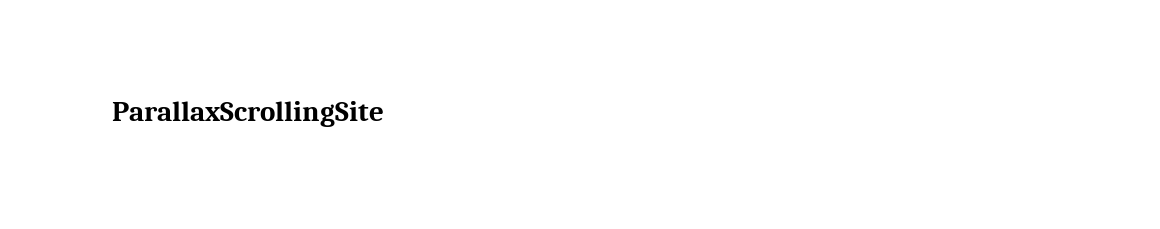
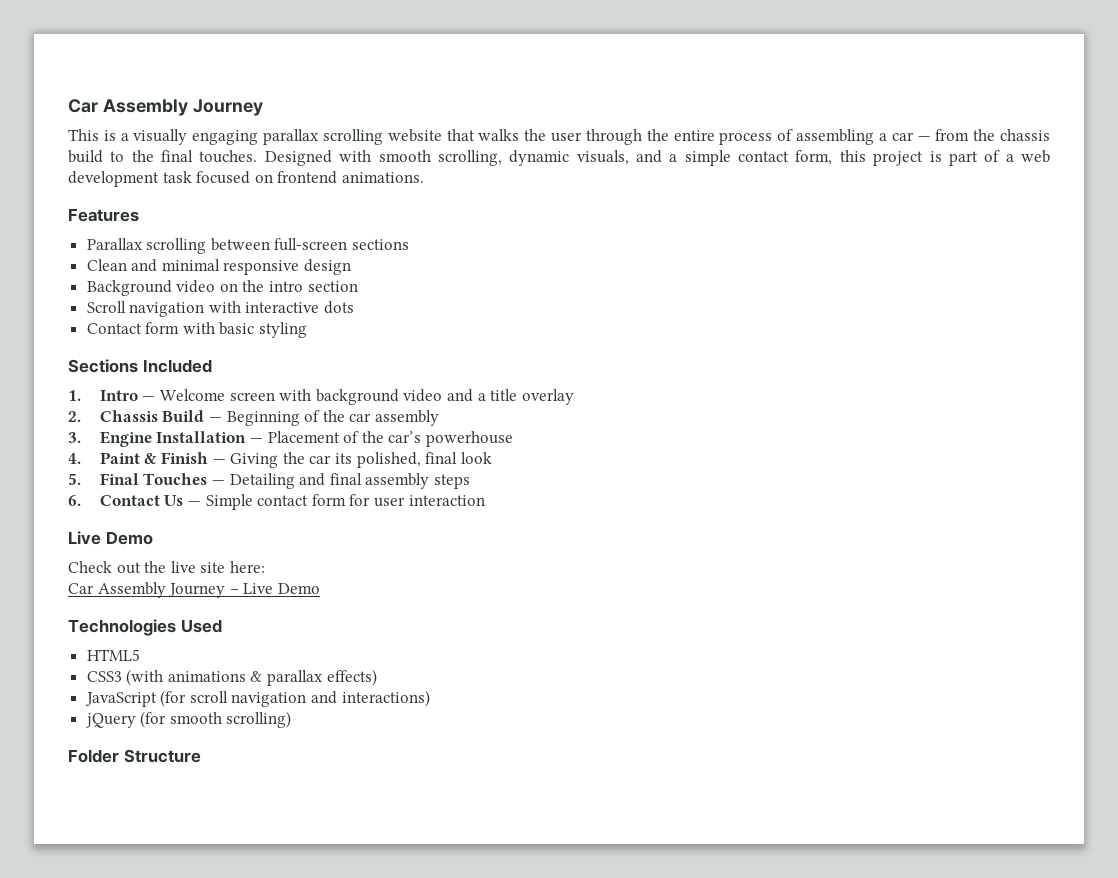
[112,101,384,127] ParallaxScrollingSite -> [68,99,263,116] [68,129,1051,145] [68,150,1051,166] [68,171,424,187] [68,208,139,222] [86,238,410,254] [86,259,352,275] [86,280,358,296] [86,301,355,317] [86,322,308,338] [68,359,212,373] [68,389,574,405] [68,410,439,426] [68,431,513,447] [68,452,492,468] [68,473,470,489] [68,494,485,510] [68,531,153,545] [68,561,265,574] [68,582,320,598] [68,619,222,636] [86,649,140,661] [86,669,377,686] [84,690,430,707] [85,711,292,728] [68,749,201,763] Car Assembly Journey // This is a visually engaging parallax scrolling website that walks the user through the entire process of assembling a car — from the chassis build to the final touches. Designed with smooth scrolling, dynamic visuals, and a simple contact form, this project is part of a web development task focused on frontend animations. // Features // Parallax scrolling between full-screen sections // Clean and minimal responsive design // Background video on the intro section // Scroll navigation with interactive dots // Contact form with basic styling // Sections Included // 1. Intro — Welcome screen with background video and a title overlay // 2. Chassis Build — Beginning of the car assembly // 3. Engine Installation — Placement of the car’s powerhouse // 4. Paint & Finish — Giving the car its polished, final look // 5. Final Touches — Detailing and final assembly steps // 6. Contact Us — Simple contact form for user interaction // Live Demo // Check out the live site here: // Car Assembly Journey – Live Demo // Technologies Used // HTML5 // CSS3 (with animations & parallax effects) // JavaScript (for scroll navigation and interactions) // jQuery (for smooth scrolling) // Folder Structure

